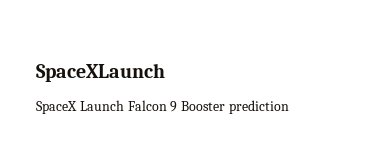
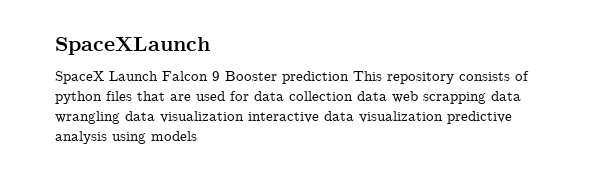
(289, 107) none -> [353,71,529,84] [55,91,521,104] [55,111,512,124] [55,131,197,144] This repository consists of python files that are used for data collection data web scrapping data wrangling data visualization interactive data visualization predictive analysis using models

